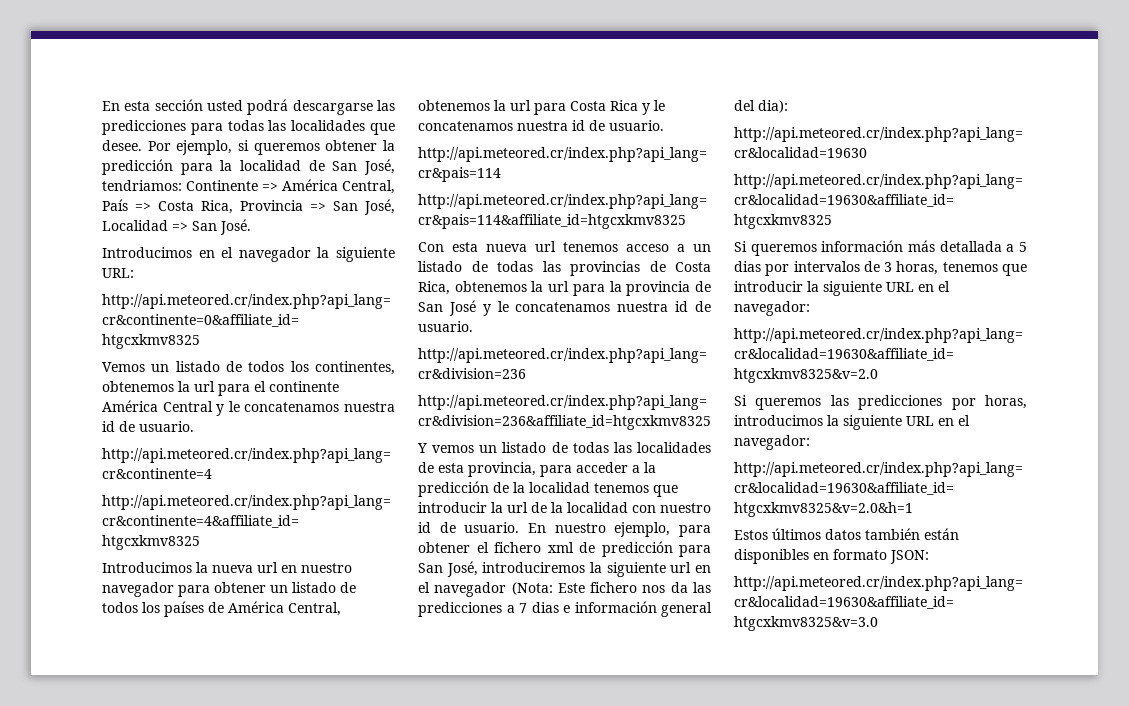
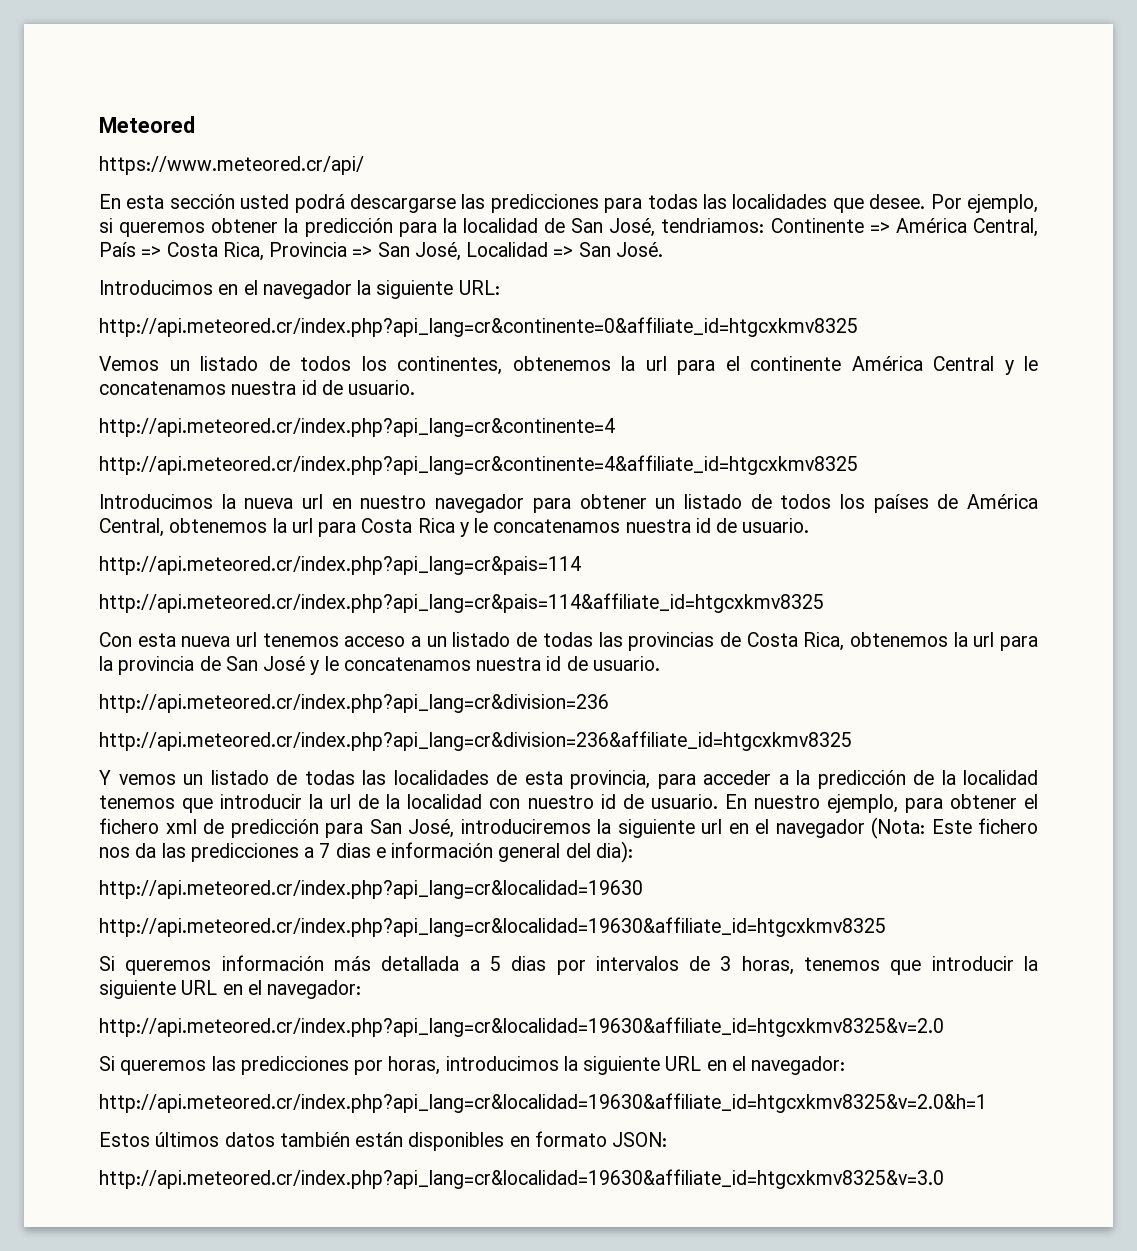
(102, 106) none -> [99,116,195,133] [99,156,364,175] Meteored // https://www.meteored.cr/api/ //

